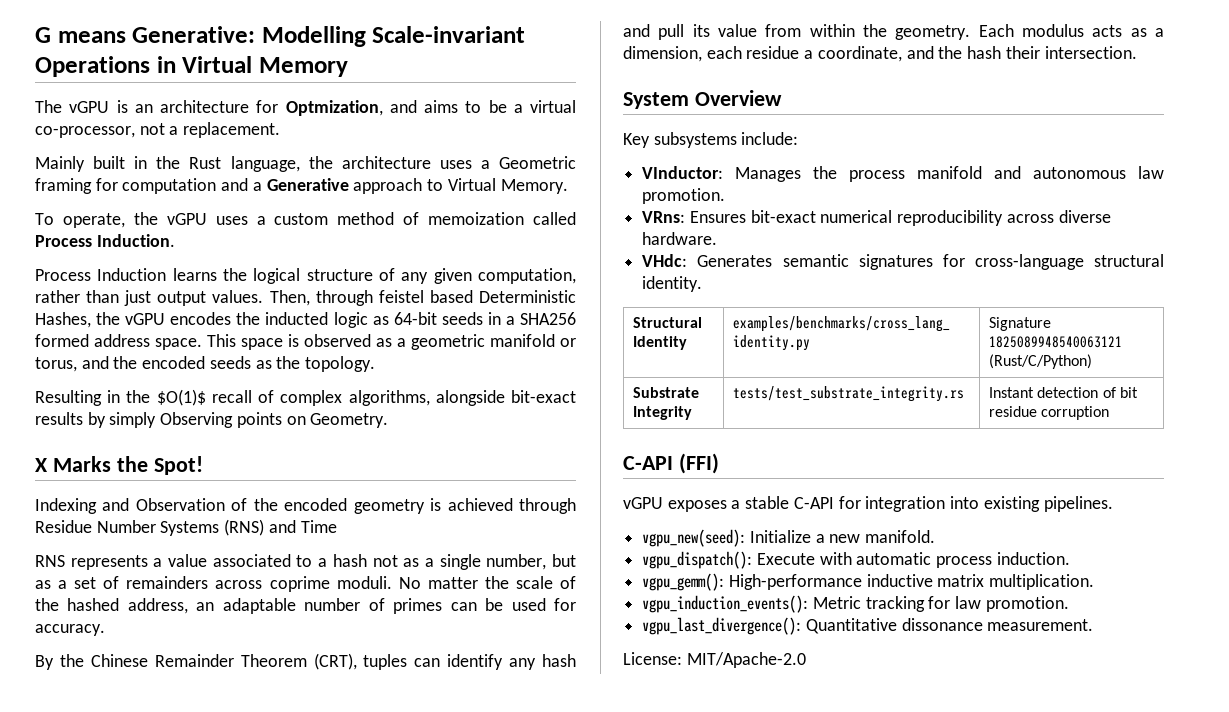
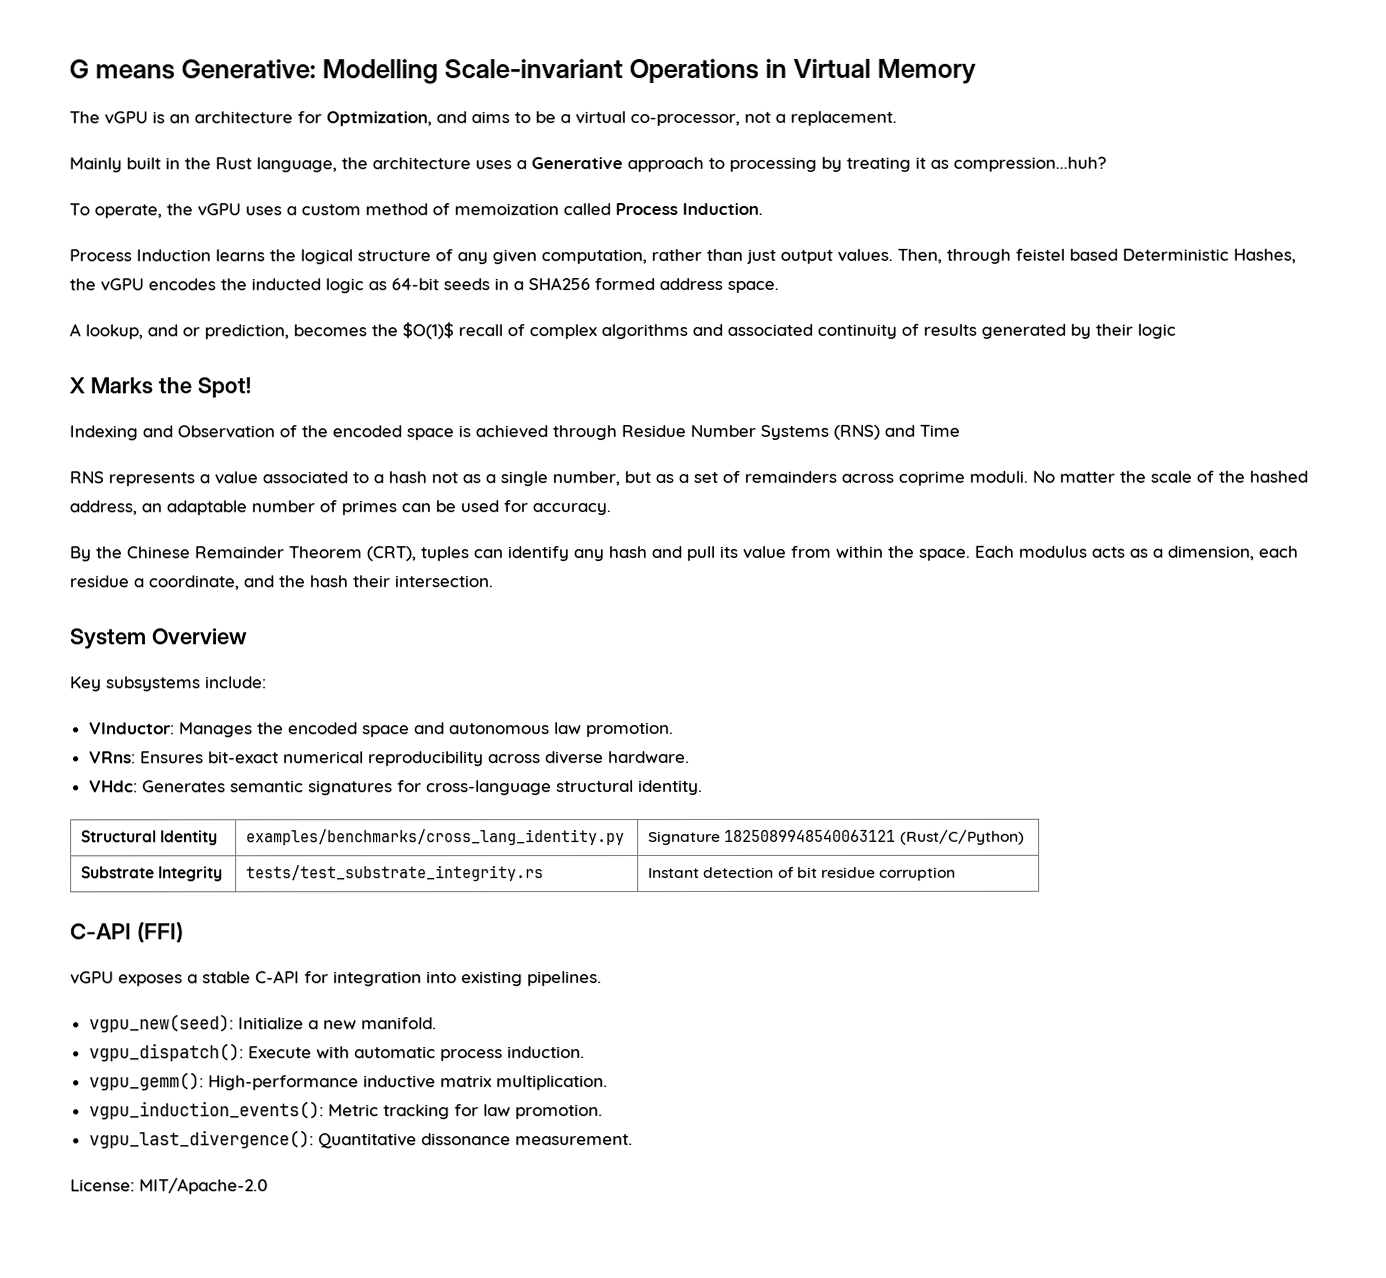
[499,156,577,169] [35,178,568,194] Geometric framing for computation and a Generative approach to Virtual Memory. -> [531,156,1107,173] Generative approach to processing by treating it as compression...huh?
[207,334,576,350] [35,356,376,372] [35,390,121,406] This space is observed as a geometric manifold or torus, and the encoded seeds as the topology. // Resulting in -> [69,323,367,340] // A lookup, and or prediction, becomes
[348,390,576,406] [35,412,389,428] algorithms, alongside bit-exact results by simply Observing points on Geometry. -> [601,323,1176,340] algorithms and associated continuity of results generated by their logic
[353,499,425,514] geometry -> [406,428,454,441] space
[895,25,971,40] geometry. -> [918,548,970,561] space.
[849,166,983,182] process manifold -> [287,722,410,738] encoded space

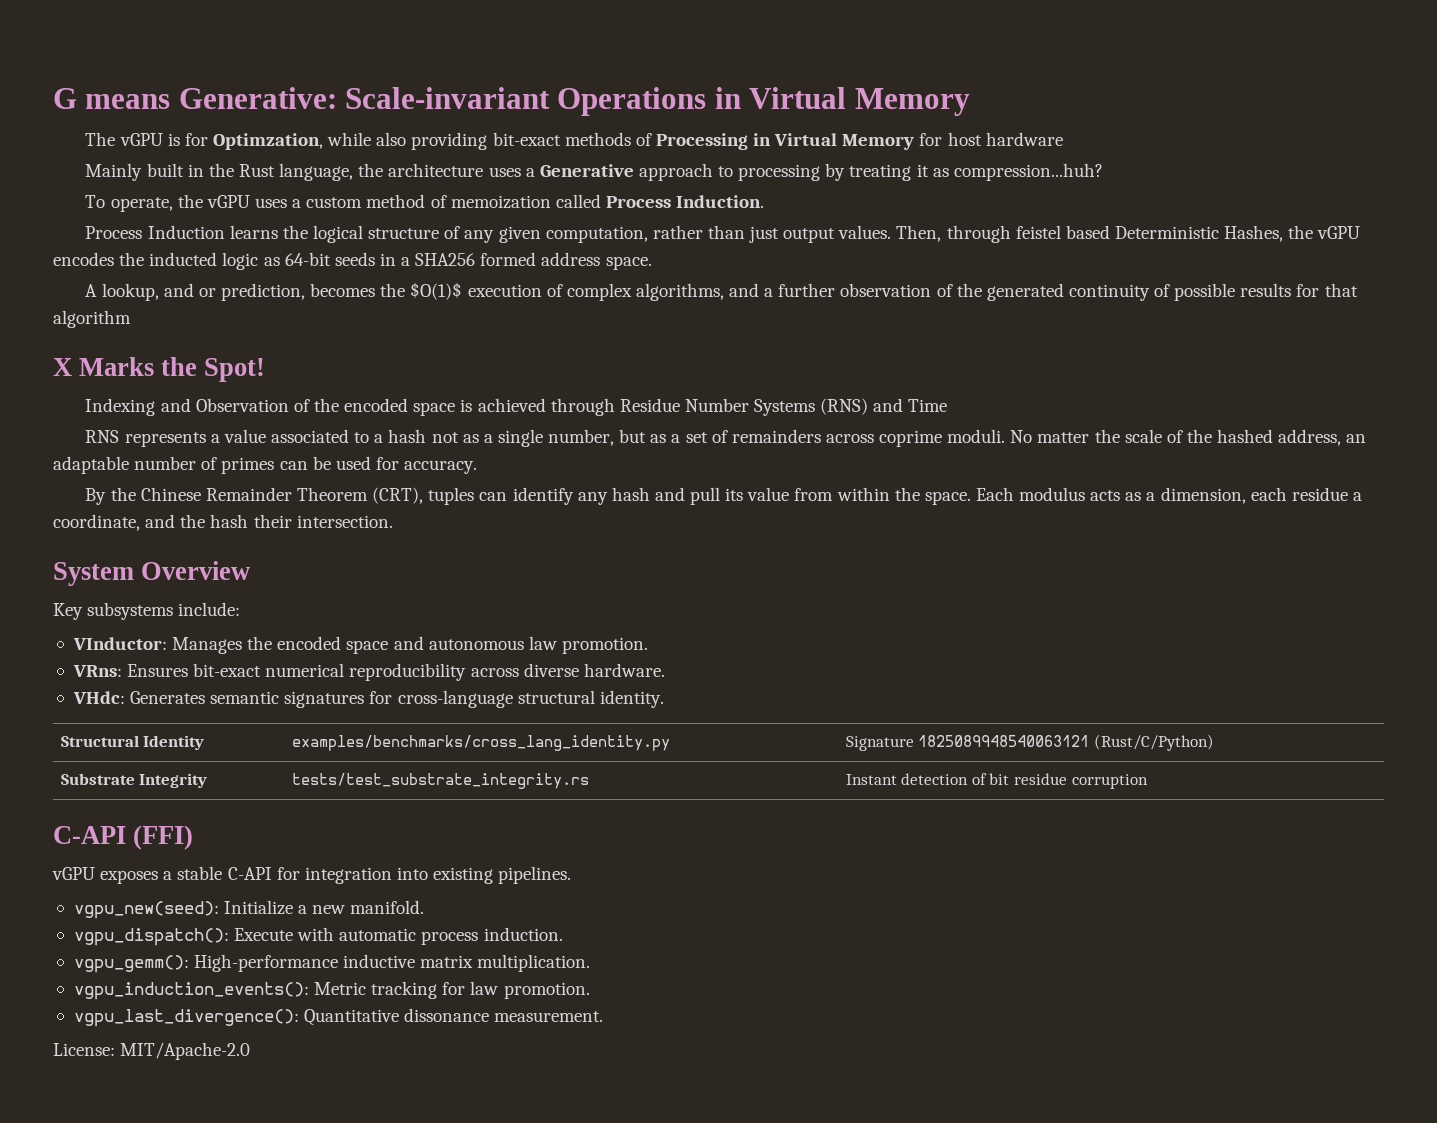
[322,59,439,85] Modelling -> (337, 98) none
[169,110,897,127] an architecture for Optmization, and aims to be a virtual co-processor, not a replacement. -> [184,132,1063,150] for Optimzation, while also providing bit-exact methods of Processing in Virtual Memory for host hardware
[458,324,503,337] recall -> [467,284,542,297] execution
[601,323,1176,340] algorithms and associated continuity of results generated by their logic -> [635,283,1358,301] [53,310,131,328] algorithms, and a further observation of the generated continuity of possible results for that algorithm

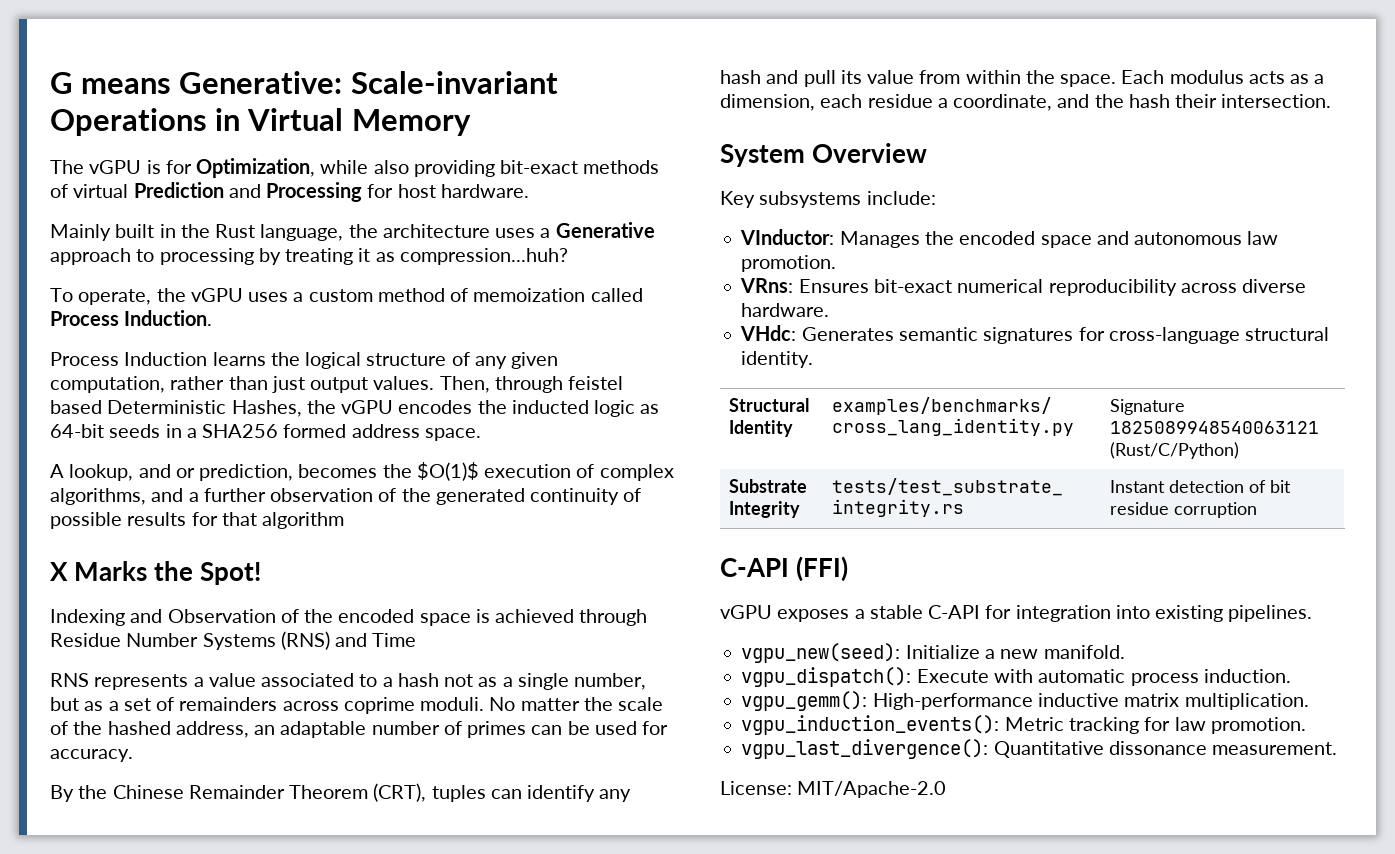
[212,133,323,150] Optimzation, -> [196,158,316,178] Optimization,
[655,133,915,150] Processing in Virtual Memory -> [73,182,363,202] virtual Prediction and Processing
[985,132,1063,146] hardware -> [440,184,529,198] hardware.

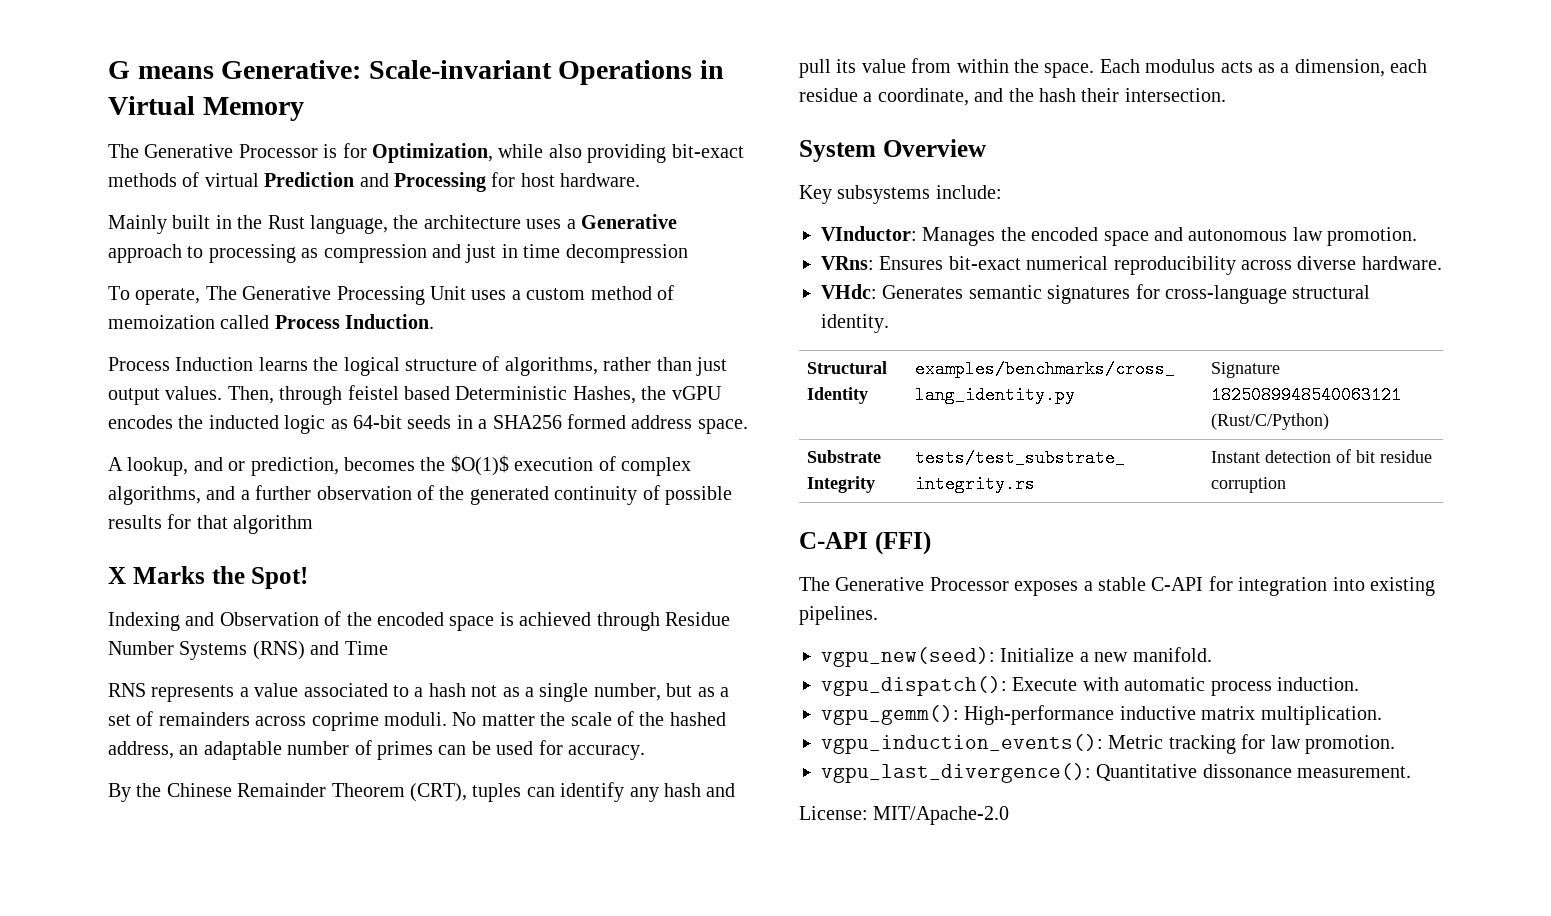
[89,160,142,174] vGPU -> [144,144,318,158] Generative Processor
[258,248,568,265] [50,288,243,305] by treating it as compression...huh? // To operate, the vGPU -> [301,244,688,263] [108,286,466,305] as compression and just in time decompression // To operate, The Generative Processing Unit
[474,352,559,369] [50,376,165,393] any given computation, -> [504,357,598,376] algorithms,
[720,605,772,619] vGPU -> [799,577,1009,591] The Generative Processor

